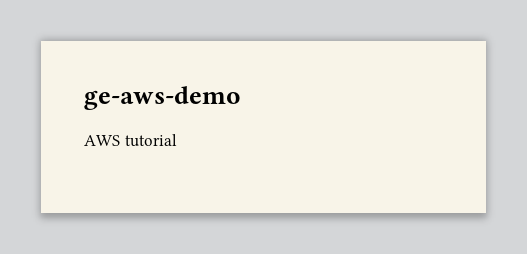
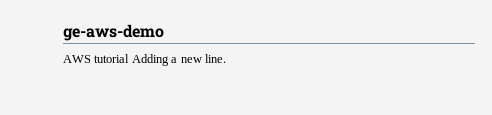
(177, 140) none -> [131,54,226,66] Adding a new line.

